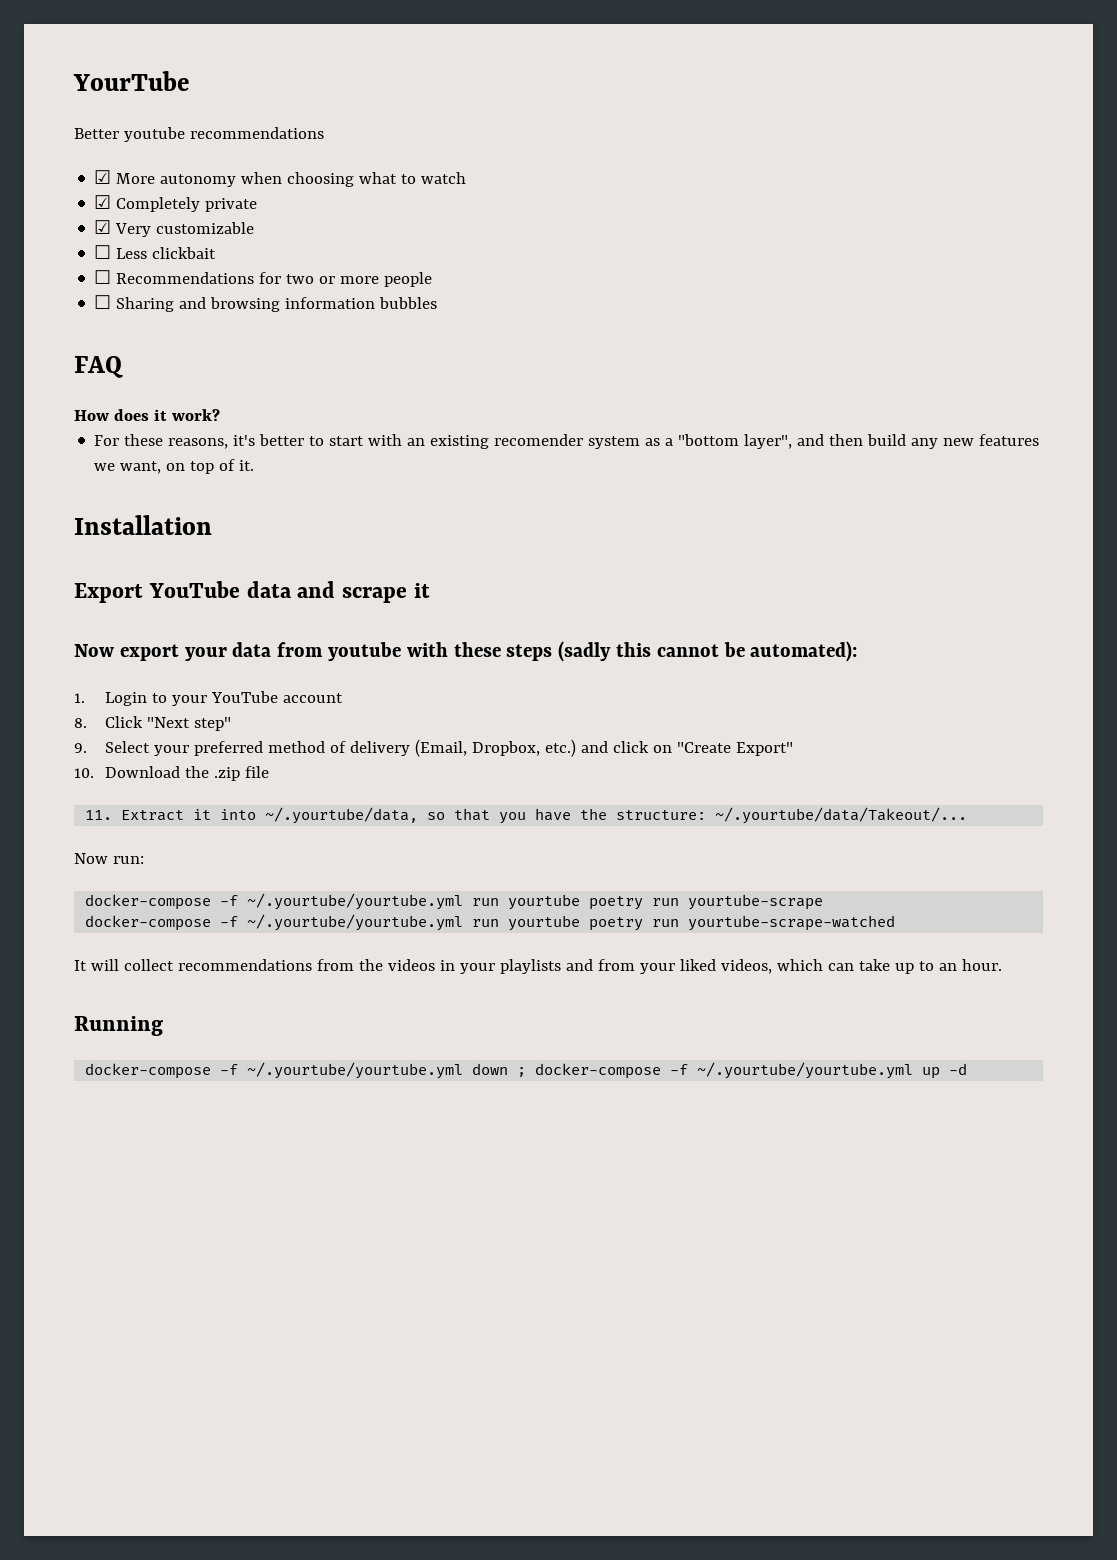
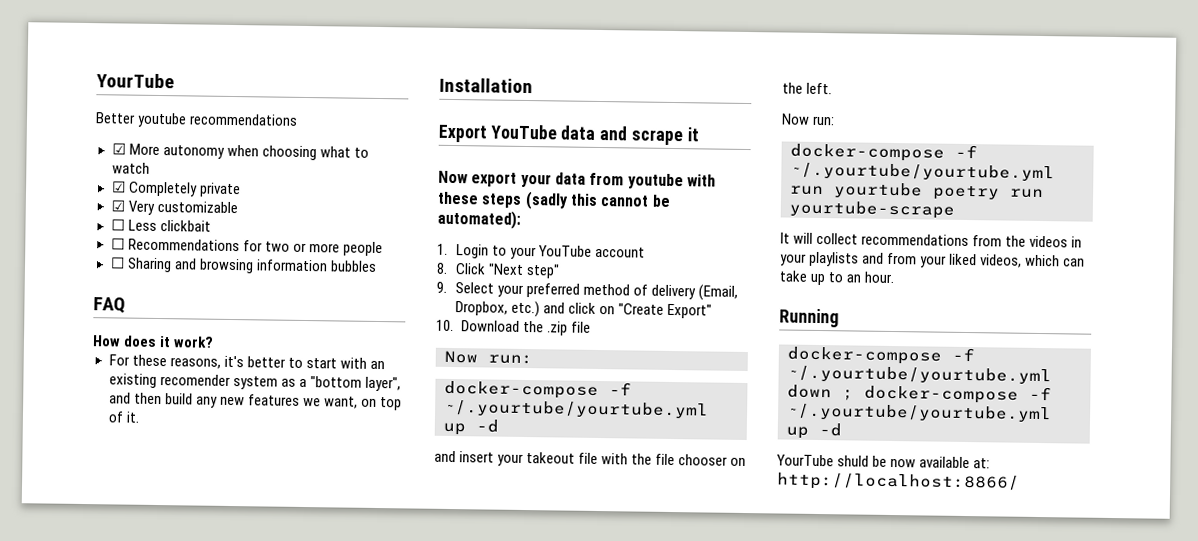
[85,807,968,824] 11. Extract it into ~/.yourtube/data, so that you have the structure: ~/.yourtube/data/Takeout/... -> [444,350,533,365] [444,380,632,400] [444,399,709,419] [443,419,499,436] [434,450,747,467] [782,82,833,95] Now run: // docker-compose -f ~/.yourtube/yourtube.yml up -d // and insert your takeout file with the file chooser on the left.
[85,914,896,931] // docker-compose -f ~/.yourtube/yourtube.yml run yourtube poetry run yourtube-scrape-watched -> (955, 209) none
(968, 1069) none -> [776,454,991,469] [777,472,1020,492] // YourTube shuld be now available at: http://localhost:8866/

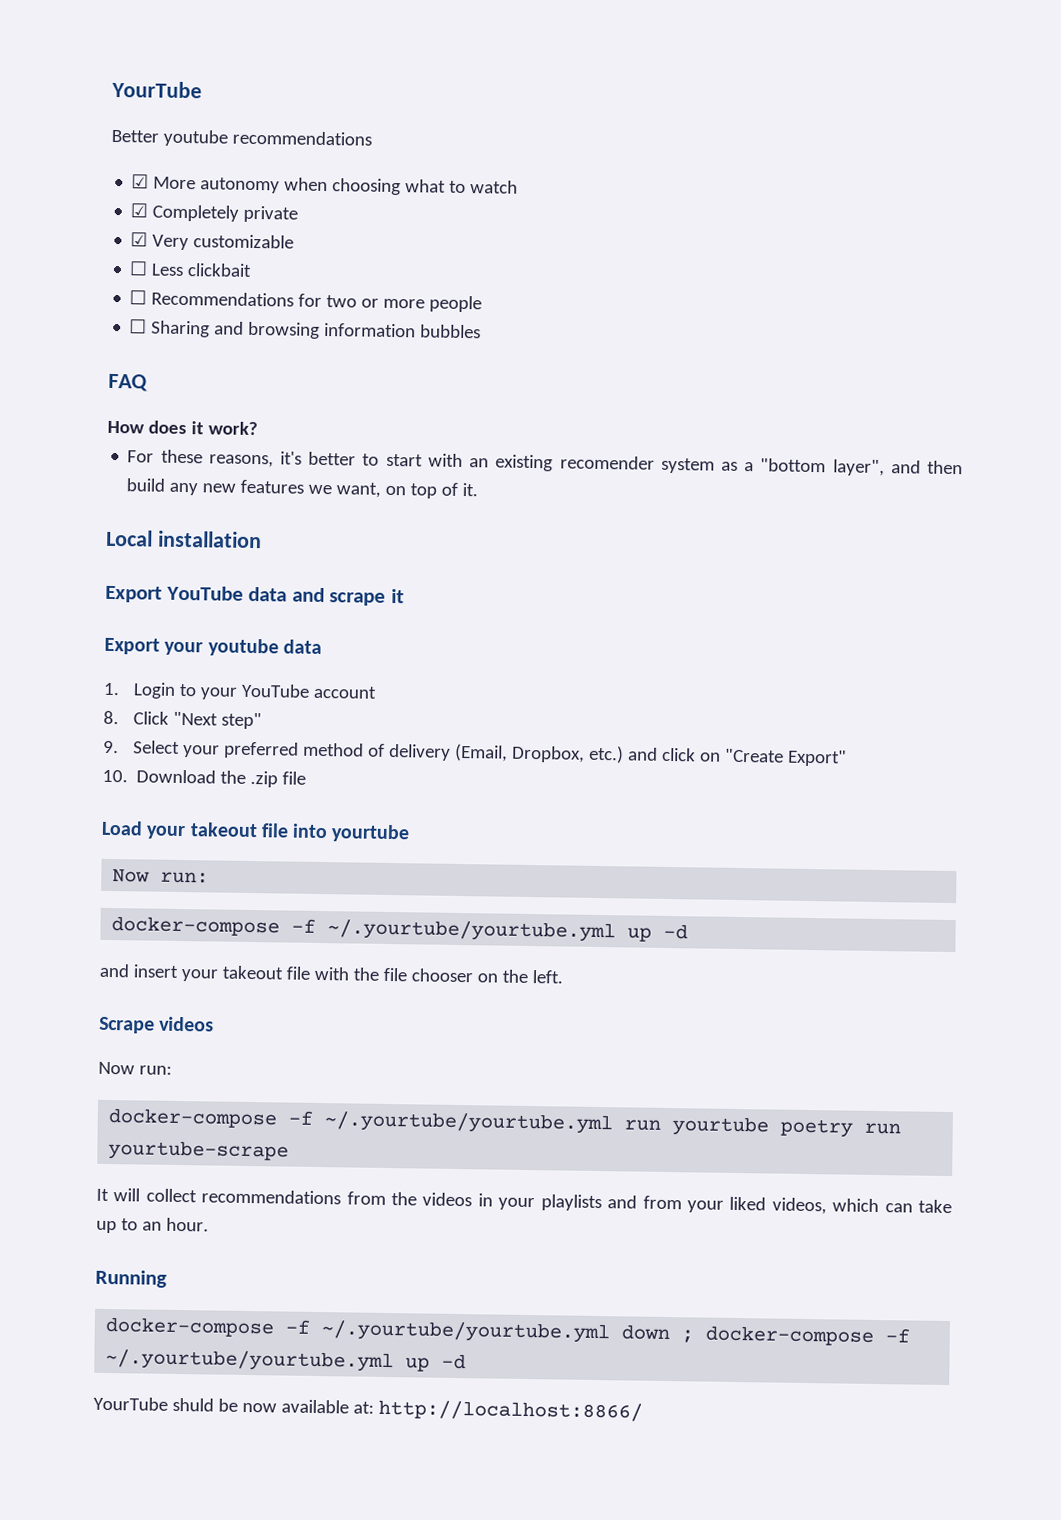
[439,77,533,94] Installation -> [106,529,262,549] Local installation
[438,170,716,190] [437,190,671,210] [437,209,521,229] Now export your data from youtube with these steps (sadly this cannot be automated): -> [104,637,322,657] Export your youtube data
(591, 327) none -> [101,820,411,843] // Load your takeout file into yourtube
(833, 88) none -> [99,1016,215,1034] // Scrape videos

